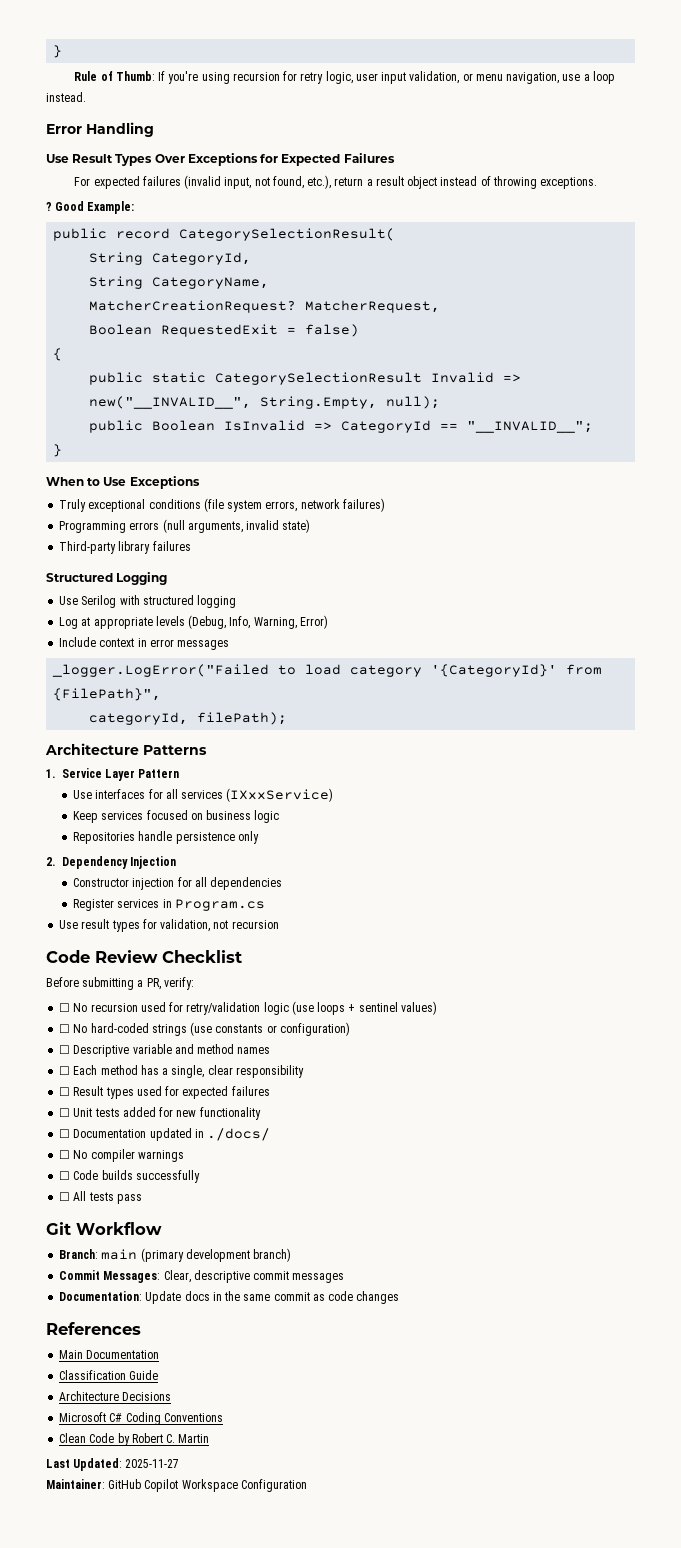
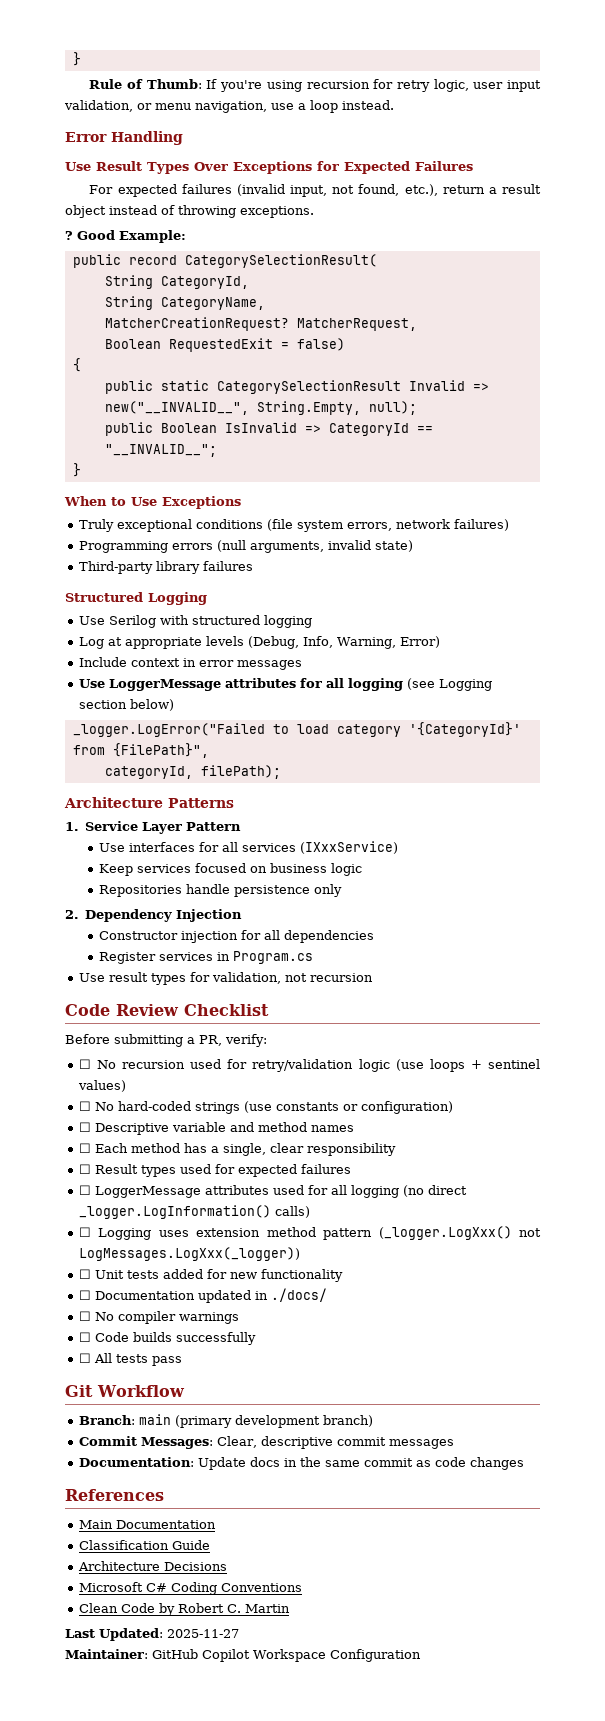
(230, 645) none -> [78,678,492,691] [78,699,174,711] // Use LoggerMessage attributes for all logging (see Logging section below)
(270, 1091) none -> [78,1185,467,1198] [78,1205,310,1219] [78,1226,541,1240] [78,1247,300,1261] // ☐ LoggerMessage attributes used for all logging (no direct _logger.LogInformation() calls) // ☐ Logging uses extension method pattern (_logger.LogXxx() not LogMessages.LogXxx(_logger))

